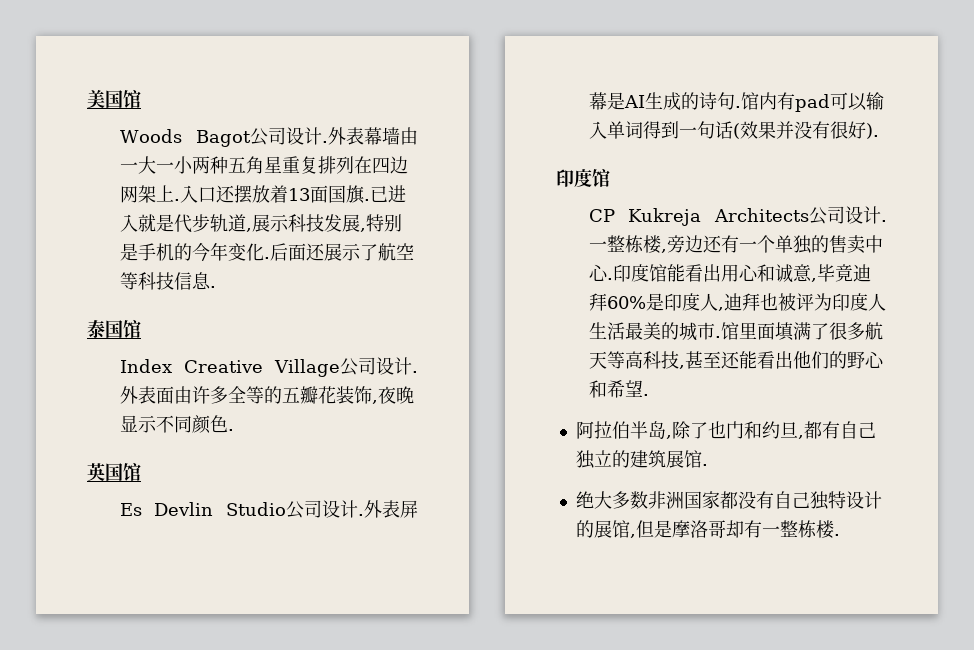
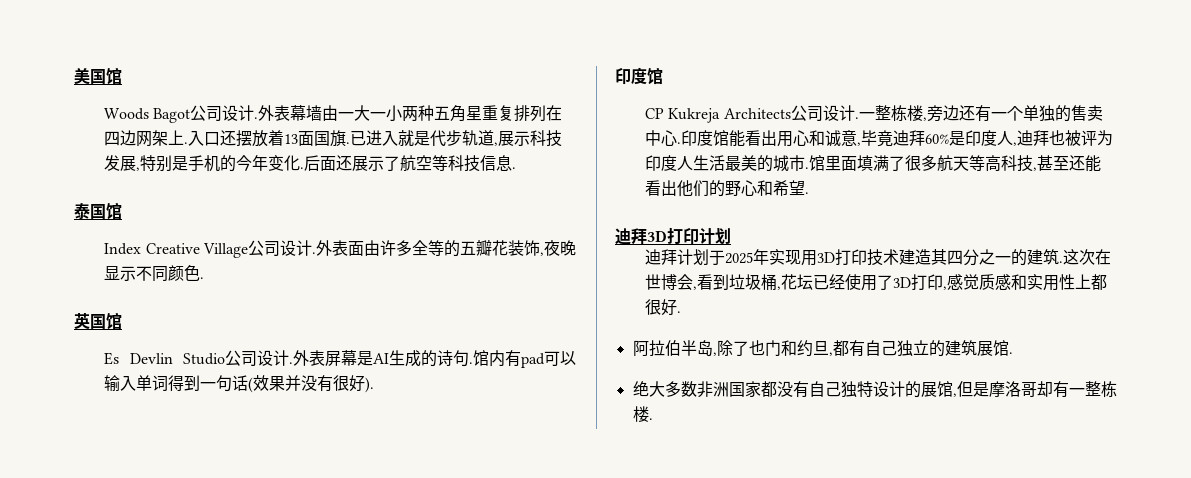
(649, 395) none -> [615,227,731,245] [645,249,1112,266] [645,274,1108,291] [645,299,682,316] // 迪拜3D打印计划 // 迪拜计划于2025年实现用3D打印技术建造其四分之一的建筑.这次在世博会,看到垃圾桶,花坛已经使用了3D打印,感觉质感和实用性上都很好.

